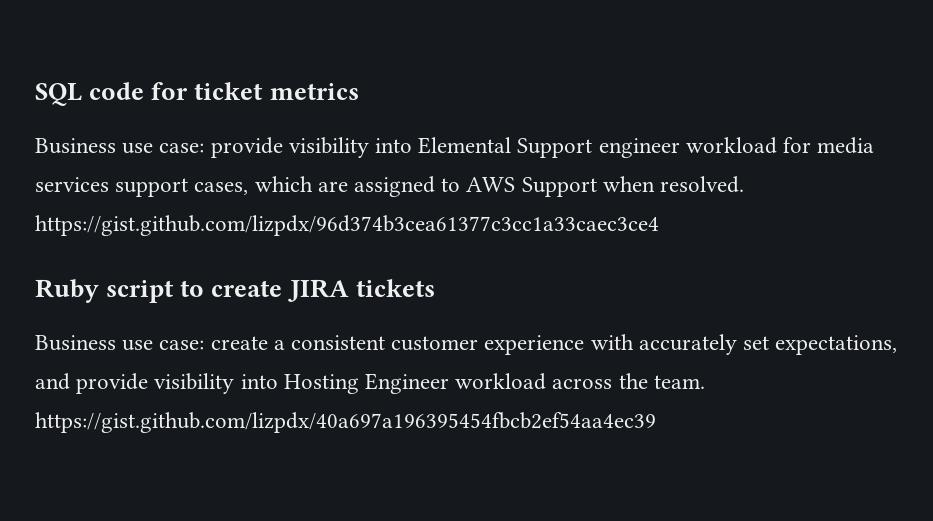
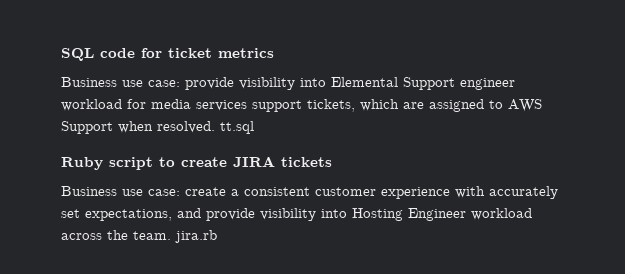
[194,182,249,195] cases, -> [307,99,355,112] tickets,
[35,215,659,236] https://gist.github.com/lizpdx/96d374b3cea61377c3cc1a33caec3ce4 -> [220,121,254,134] tt.sql
[35,412,656,433] https://gist.github.com/lizpdx/40a697a196395454fbcb2ef54aa4ec39 -> [175,230,217,243] jira.rb

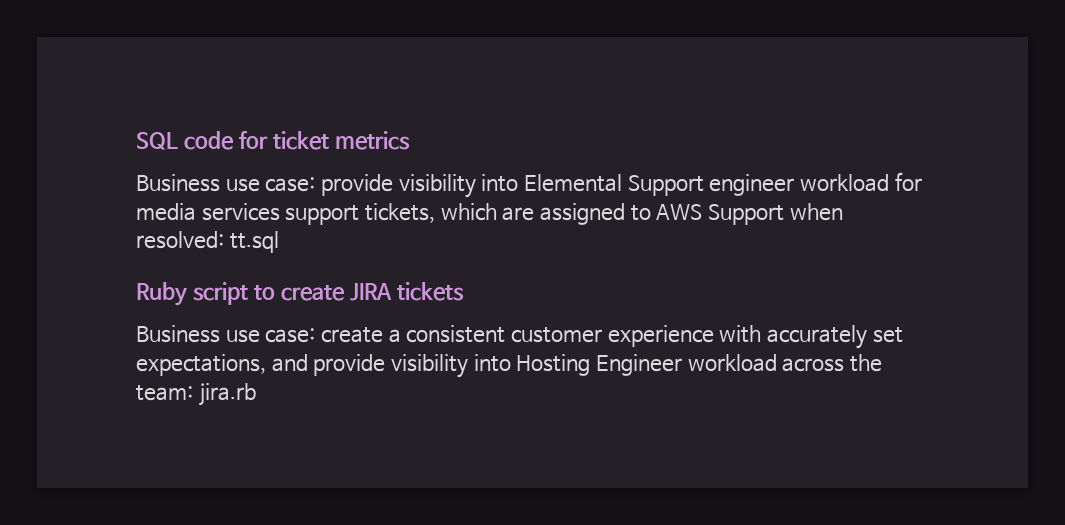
[157,121,215,133] resolved. -> [136,231,224,249] resolved:
[133,231,171,240] team. -> [136,385,193,401] team:

